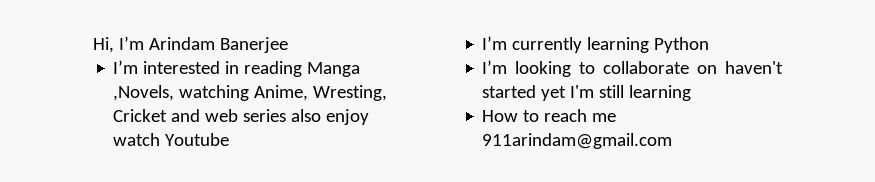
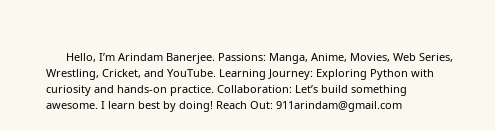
[93,37,114,53] Hi, -> [66,53,97,62] Hello,
[219,37,288,53] [113,60,361,77] [113,85,388,101] [113,109,370,125] [113,133,230,146] [482,36,710,53] [482,60,783,77] [482,85,692,101] [482,109,617,122] Banerjee // I’m interested in reading Manga ,Novels, watching Anime, Wresting, Cricket and web series also enjoy watch Youtube // I’m currently learning Python // I’m looking to collaborate on haven't started yet I'm still learning // How to reach me -> [166,53,454,64] [46,69,434,80] [46,85,407,96] [46,101,273,112] Banerjee. Passions: Manga, Anime, Movies, Web Series, Wrestling, Cricket, and YouTube. Learning Journey: Exploring Python with curiosity and hands-on practice. Collaboration: Let’s build something awesome. I learn best by doing! Reach Out:

